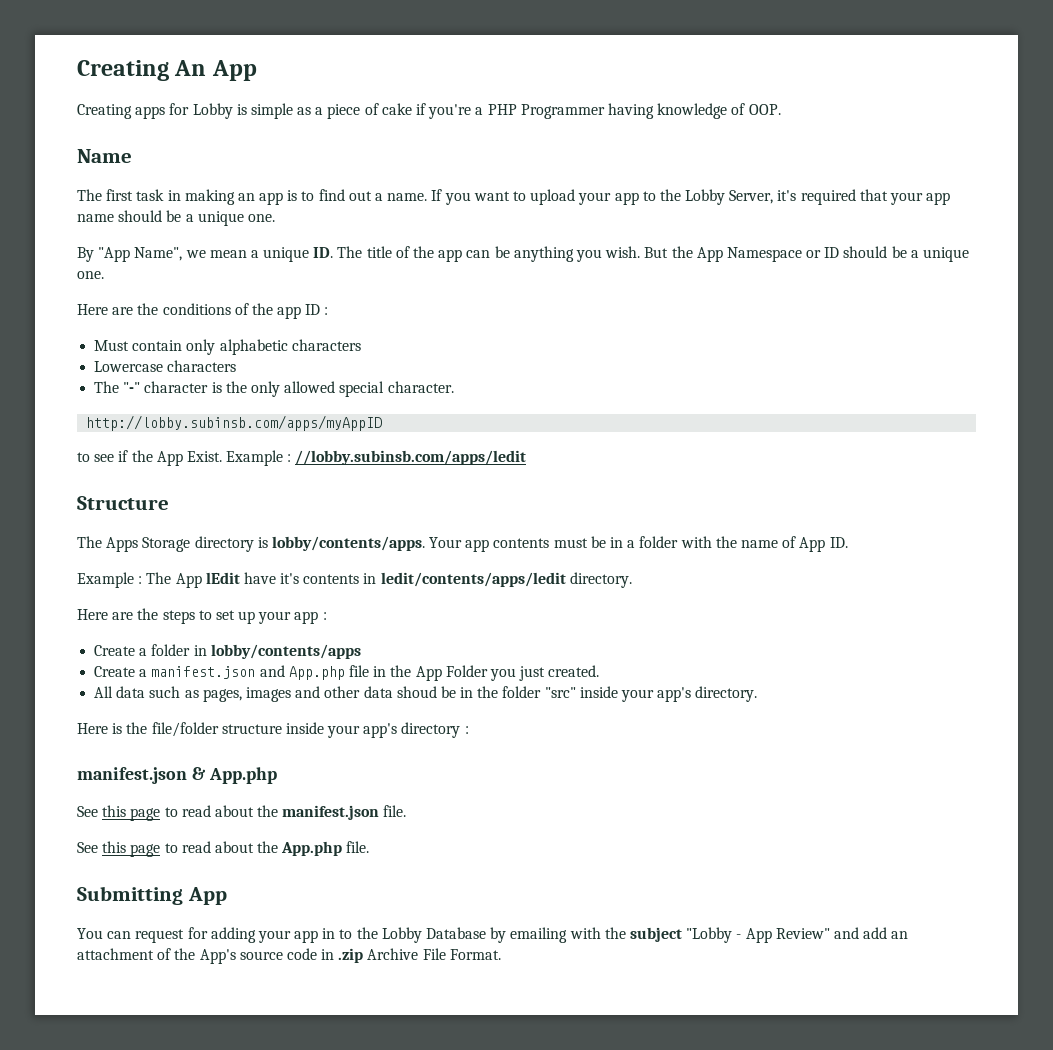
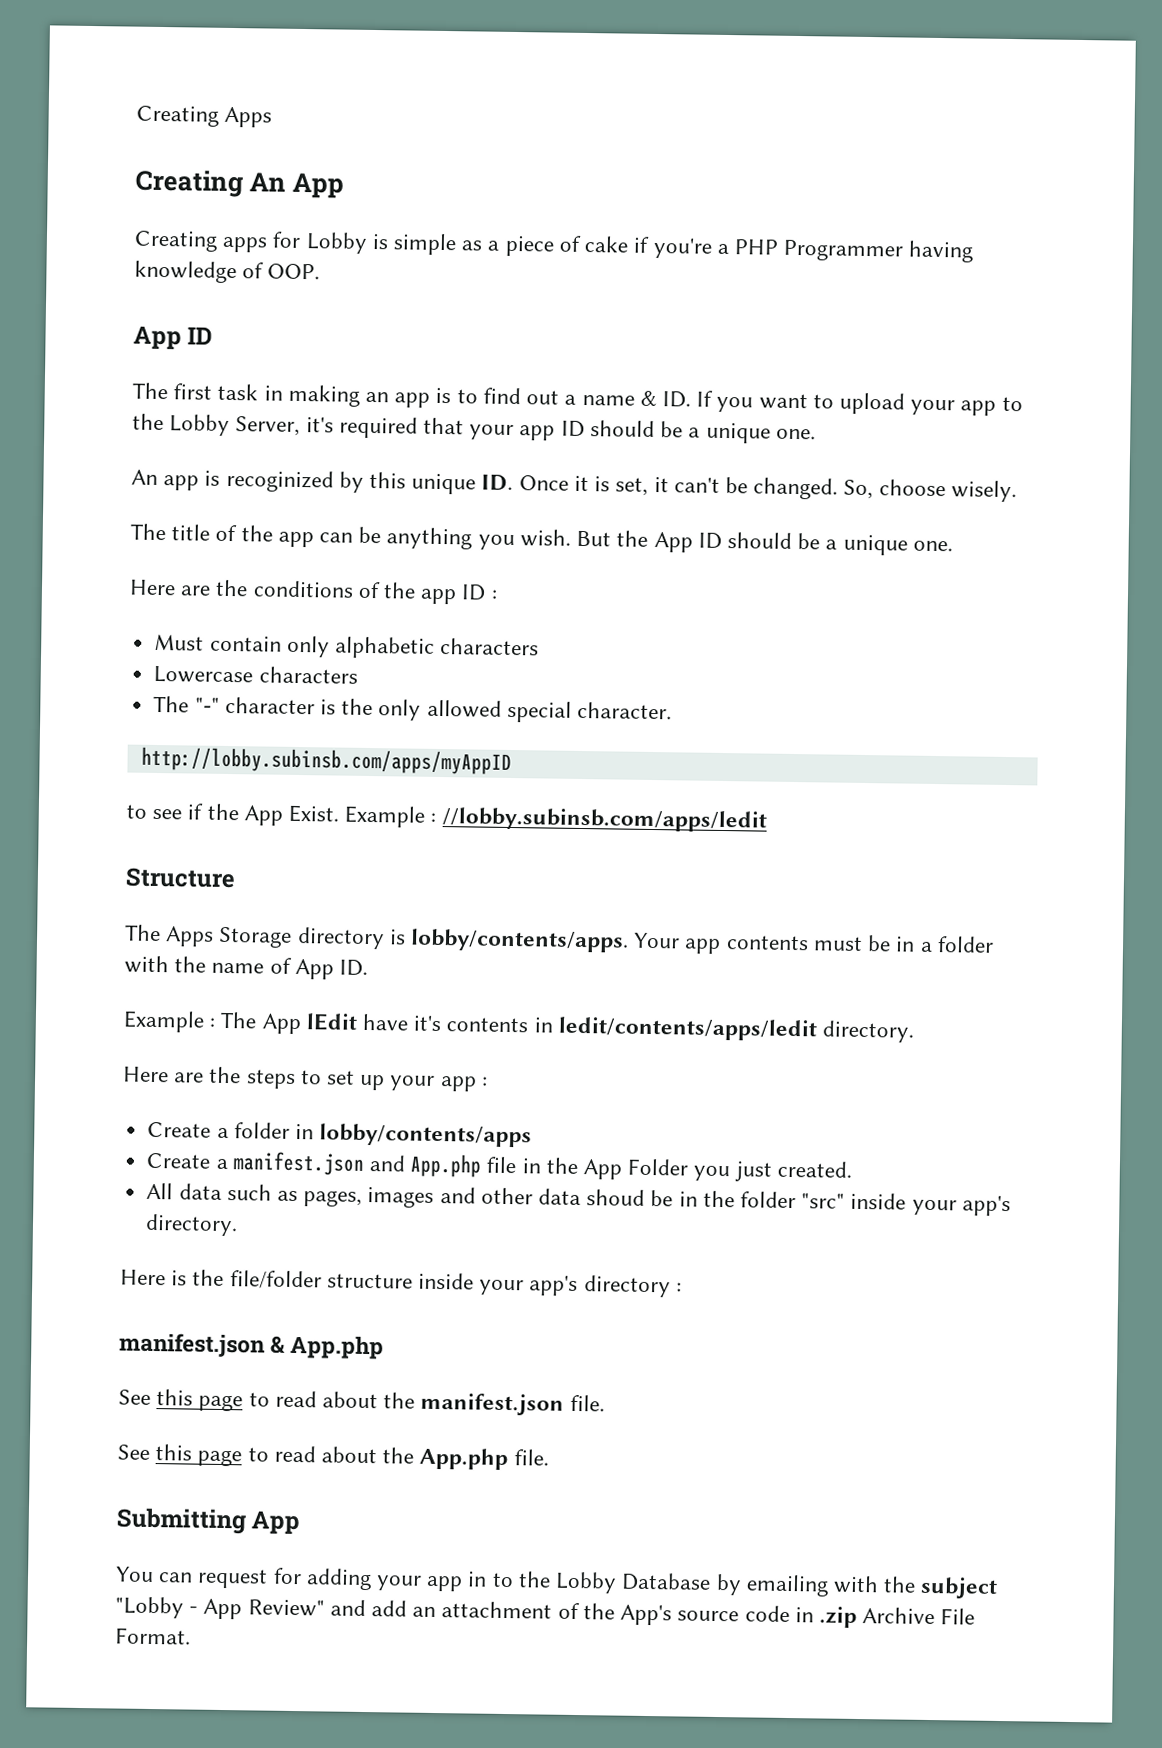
[77,60,169,81] Creating -> [136,105,273,128] [135,169,244,198] Creating Apps // Creating
[77,149,132,163] Name -> [133,325,214,350] App ID
[387,193,428,201] name. -> [581,390,691,408] name & ID.
[77,210,275,226] [77,247,334,262] name should be a unique one. // By "App Name", we mean a unique ID. -> [560,420,816,444] [131,469,1017,503] ID should be a unique one. // An app is recoginized by this unique ID. Once it is set, it can't be changed. So, choose wisely. //
[726,247,822,262] Namespace or -> (693, 542) none

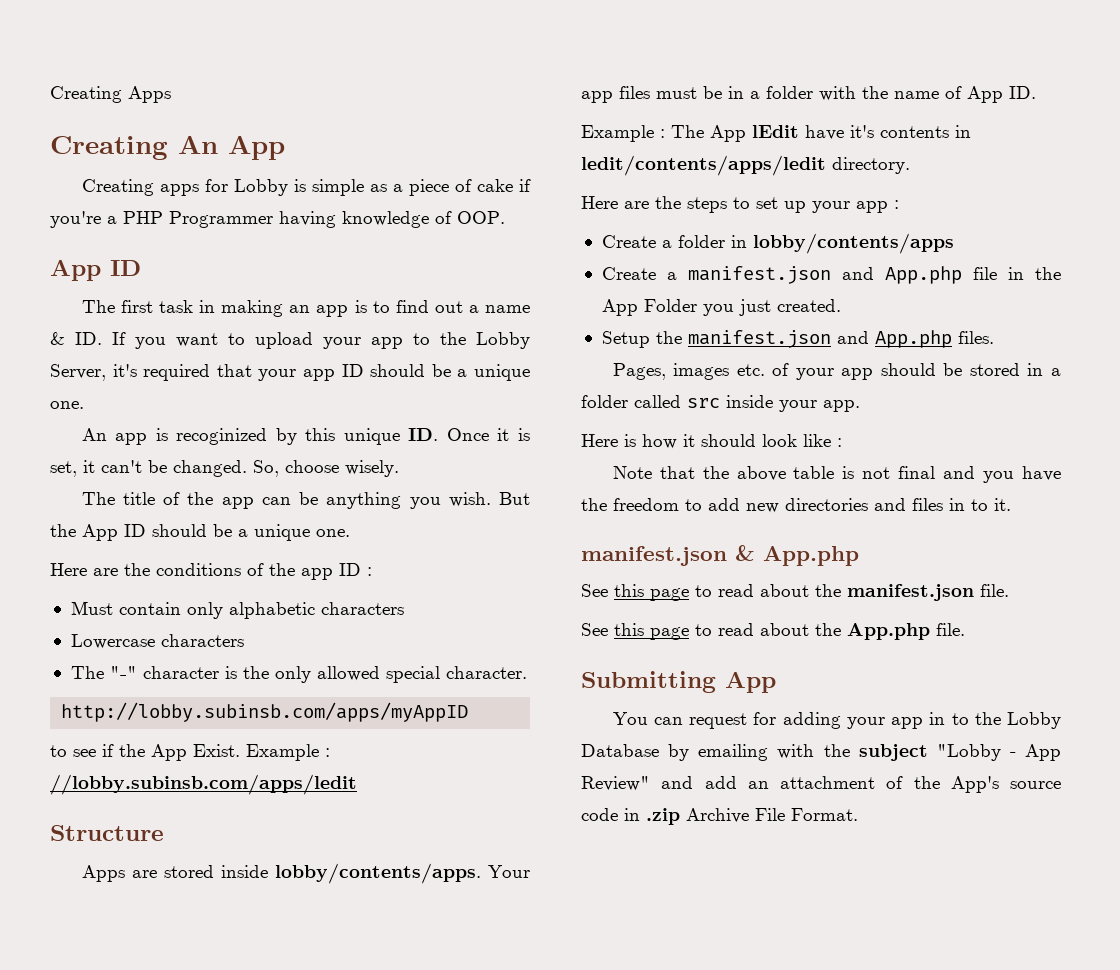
[125,924,406,950] The Apps Storage directory is -> [81,865,268,882] Apps are stored inside
[725,935,809,951] contents -> [619,86,650,99] files
[146,1182,1011,1217] [145,1213,239,1237] [120,1269,682,1298] All data such as pages, images and other data shoud be in the folder "src" inside your app's directory. // Here is the file/folder structure inside your app's directory : -> [601,330,994,348] [612,363,1061,380] [581,395,860,412] [581,434,842,449] [612,466,1061,483] [581,498,1011,513] Setup the manifest.json and App.php files. // Pages, images etc. of your app should be stored in a folder called src inside your app. // Here is how it should look like : // Note that the above table is not final and you have the freedom to add new directories and files in to it.

